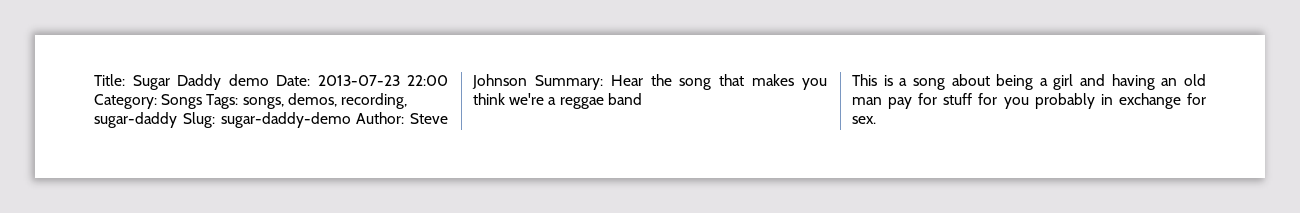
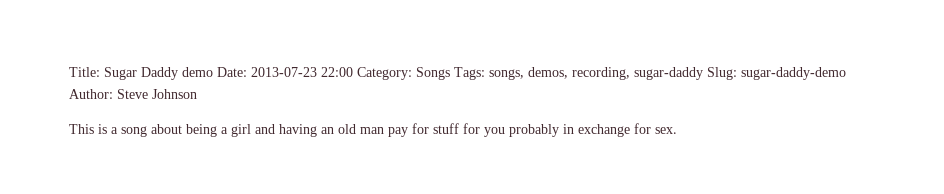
[534,74,827,90] [473,93,642,109] Summary: Hear the song that makes you think we're a reggae band -> (197, 94) none

